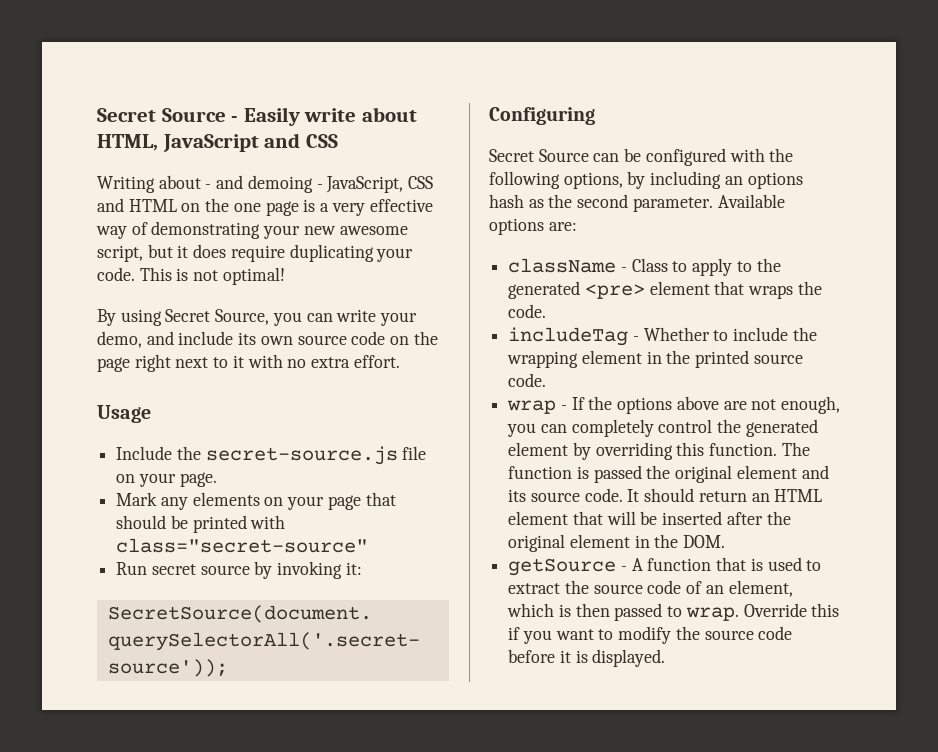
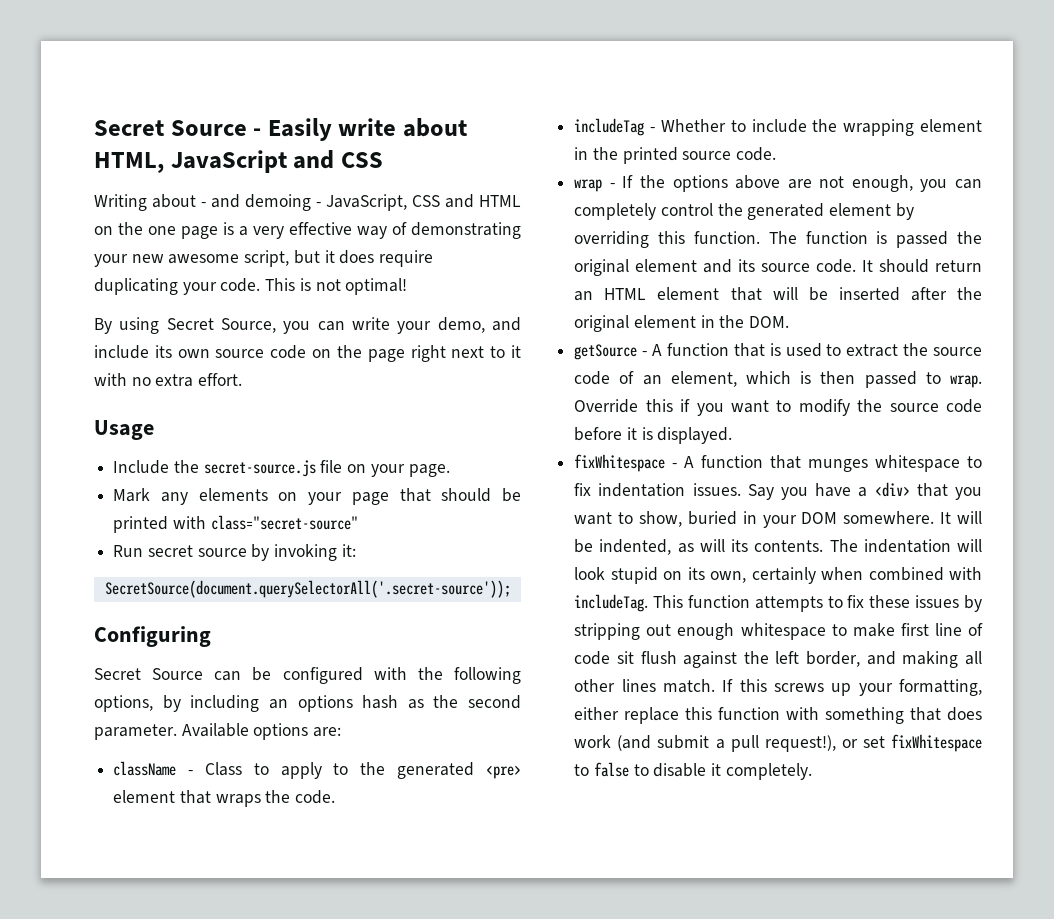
(666, 658) none -> [574,454,982,472] [574,482,983,500] [574,511,982,528] [574,539,982,555] [574,567,982,584] [574,594,982,612] [574,623,983,640] [574,651,982,668] [574,679,982,696] [574,707,982,724] [574,734,982,752] [574,762,812,780] // fixWhitespace - A function that munges whitespace to fix indentation issues. Say you have a <div> that you want to show, buried in your DOM somewhere. It will be indented, as will its contents. The indentation will look stupid on its own, certainly when combined with includeTag. This function attempts to fix these issues by stripping out enough whitespace to make first line of code sit flush against the left border, and making all other lines match. If this screws up your formatting, either replace this function with something that does work (and submit a pull request!), or set fixWhitespace to false to disable it completely.

